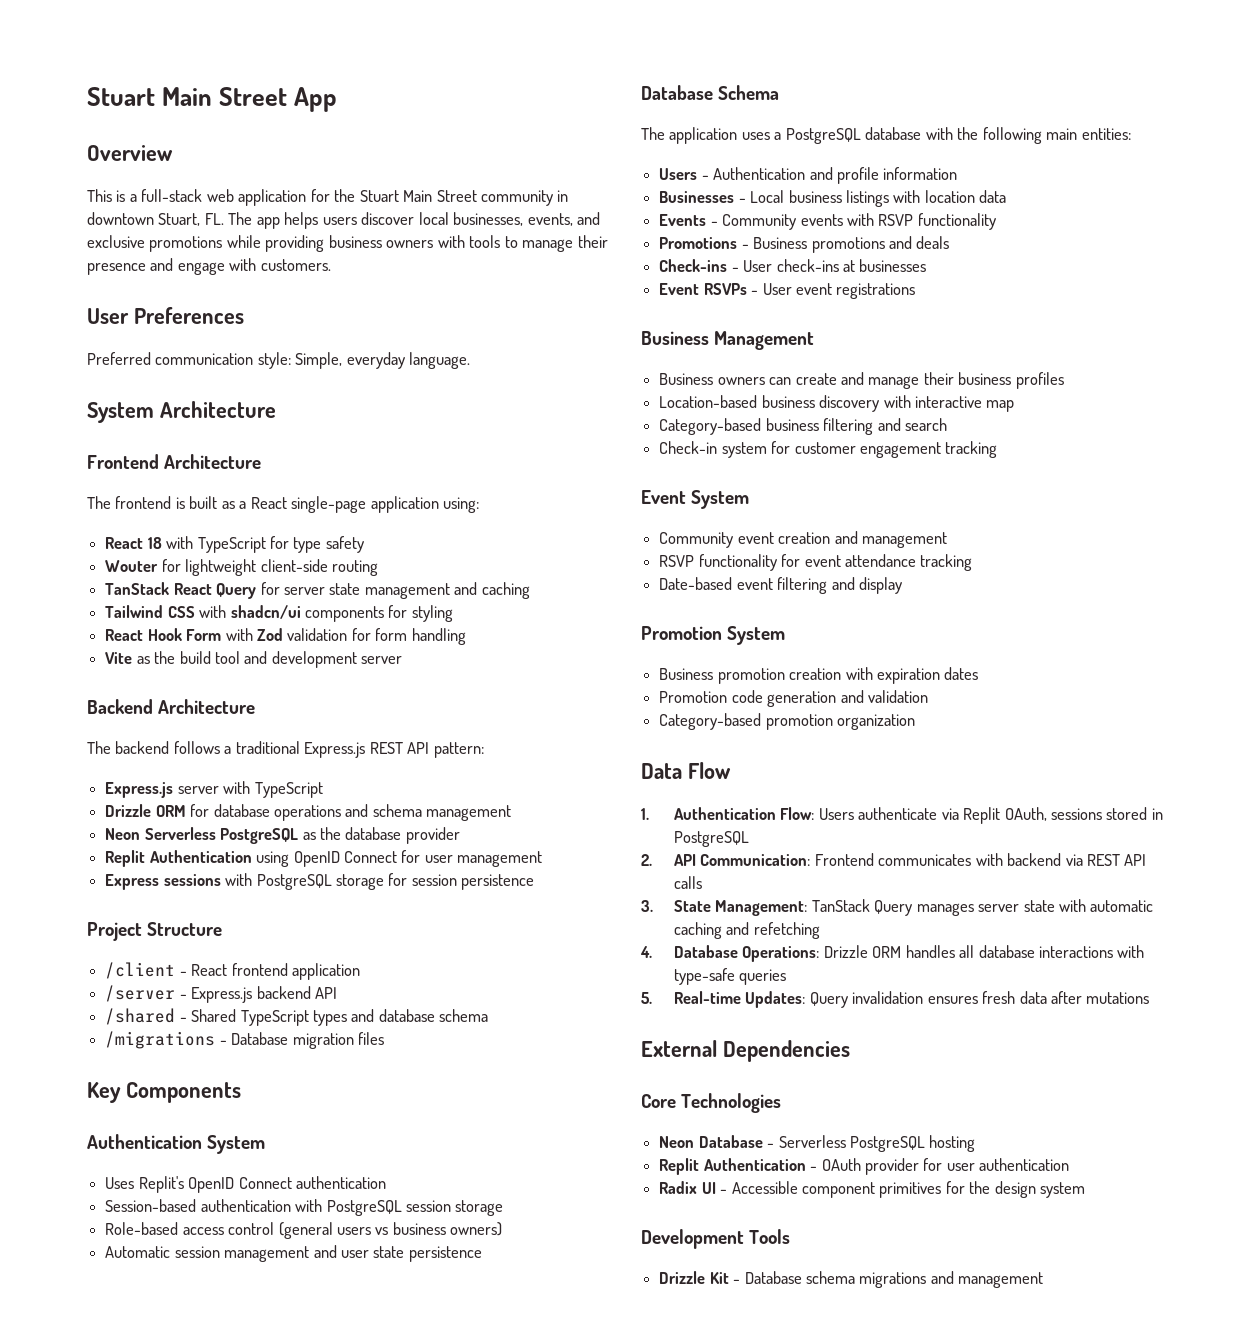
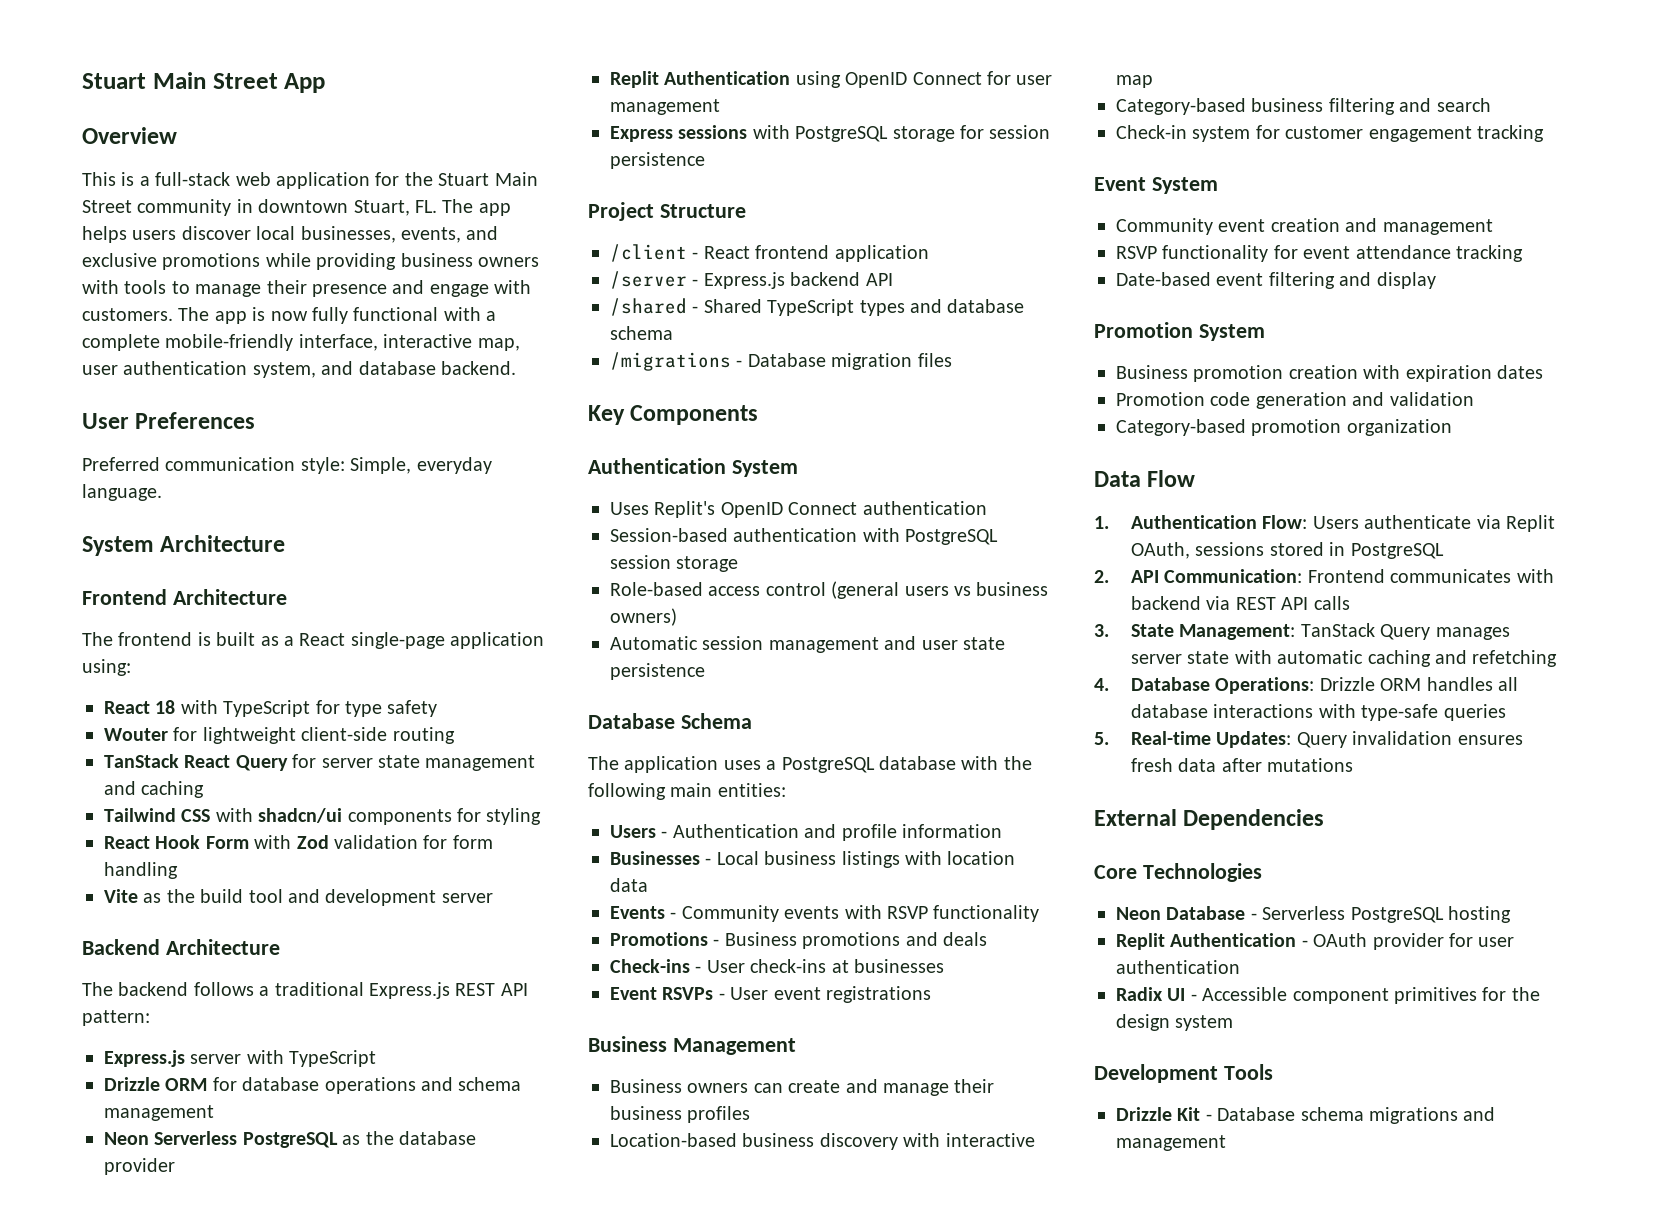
(331, 265) none -> [178,307,497,324] [82,334,520,351] [82,361,516,378] The app is now fully functional with a complete mobile-friendly interface, interactive map, user authentication system, and database backend.

